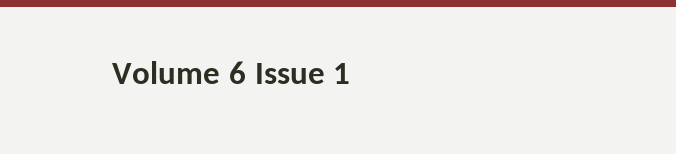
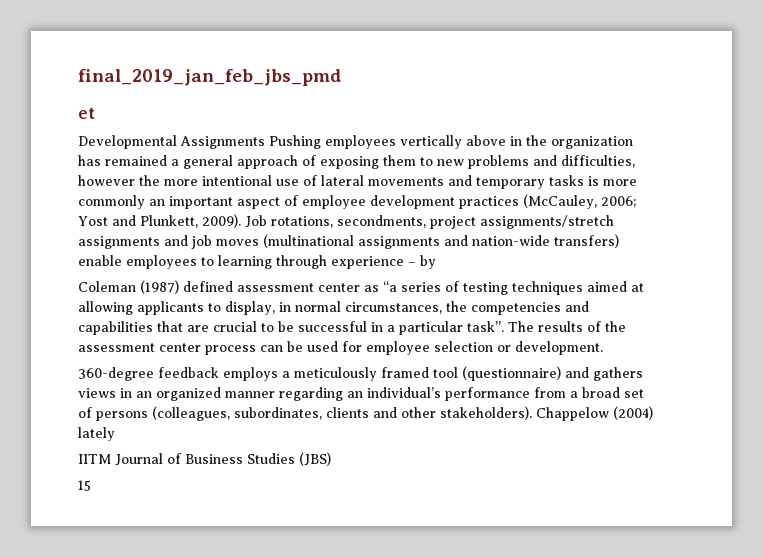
[112,61,351,84] Volume 6 Issue 1 -> [78,69,341,86] [78,107,95,119] [78,135,633,149] [78,155,635,169] [78,175,637,189] [78,194,636,209] [78,214,614,229] [78,234,619,249] [78,255,436,269] [78,280,644,295] [78,301,589,315] [78,321,626,335] [78,341,603,355] [78,366,643,381] [78,387,644,401] [78,406,653,421] [78,427,115,441] [78,452,331,466] [78,480,91,491] final_2019_jan_feb_jbs_pmd // et // Developmental Assignments Pushing employees vertically above in the organization has remained a general approach of exposing them to new problems and difficulties, however the more intentional use of lateral movements and temporary tasks is more commonly an important aspect of employee development practices (McCauley, 2006; Yost and Plunkett, 2009). Job rotations, secondments, project assignments/stretch assignments and job moves (multinational assignments and nation-wide transfers) enable employees to learning through experience – by // Coleman (1987) defined assessment center as “a series of testing techniques aimed at allowing applicants to display, in normal circumstances, the competencies and capabilities that are crucial to be successful in a particular task”. The results of the assessment center process can be used for employee selection or development. // 360-degree feedback employs a meticulously framed tool (questionnaire) and gathers views in an organized manner regarding an individual’s performance from a broad set of persons (colleagues, subordinates, clients and other stakeholders). Chappelow (2004) lately // IITM Journal of Business Studies (JBS) // 15

